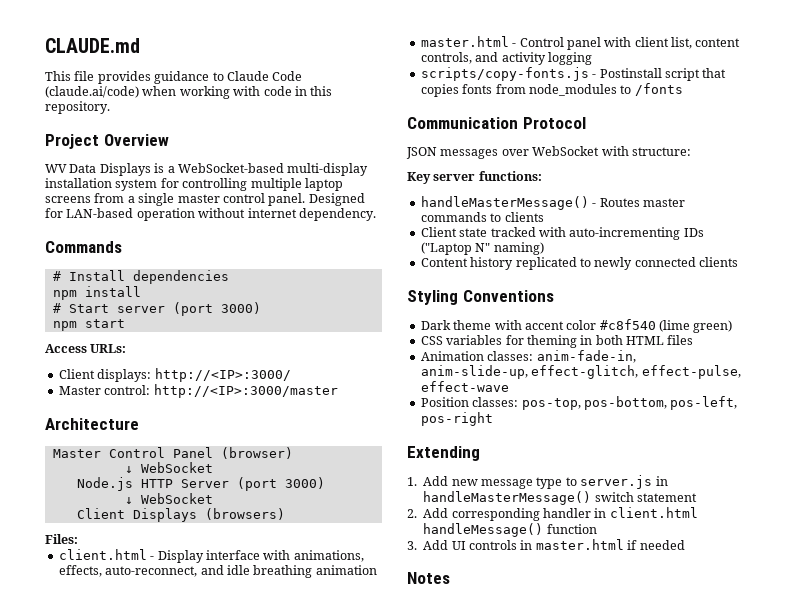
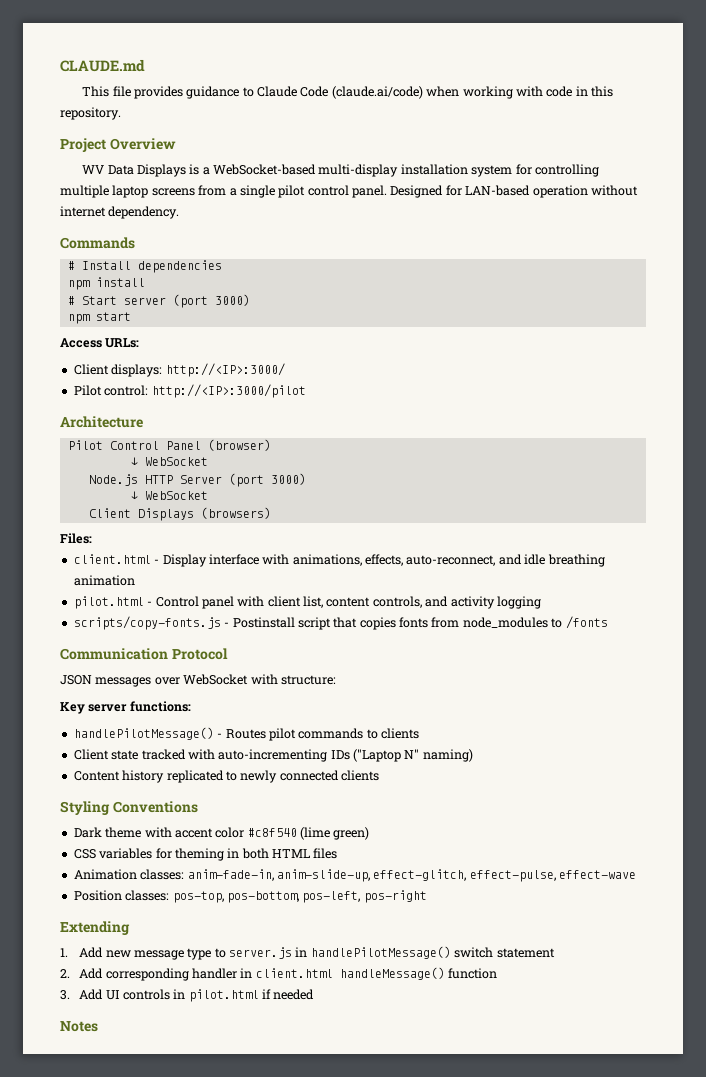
[177,194,220,203] master -> [278,185,306,198] pilot
[58,384,338,398] Master control: http://<IP>:3000/master -> [73,384,306,398] Pilot control: http://<IP>:3000/pilot
[52,449,101,458] Master -> [67,440,103,450] Pilot
[420,36,509,47] master.html -> [73,596,144,609] pilot.html
[420,196,589,210] handleMasterMessage() -> [73,727,214,740] handlePilotMessage()
[642,198,685,207] master -> [268,728,296,741] pilot
[423,491,592,505] handleMasterMessage() -> [310,946,451,959] handlePilotMessage()
[535,539,624,550] master.html -> [188,989,259,1002] pilot.html

